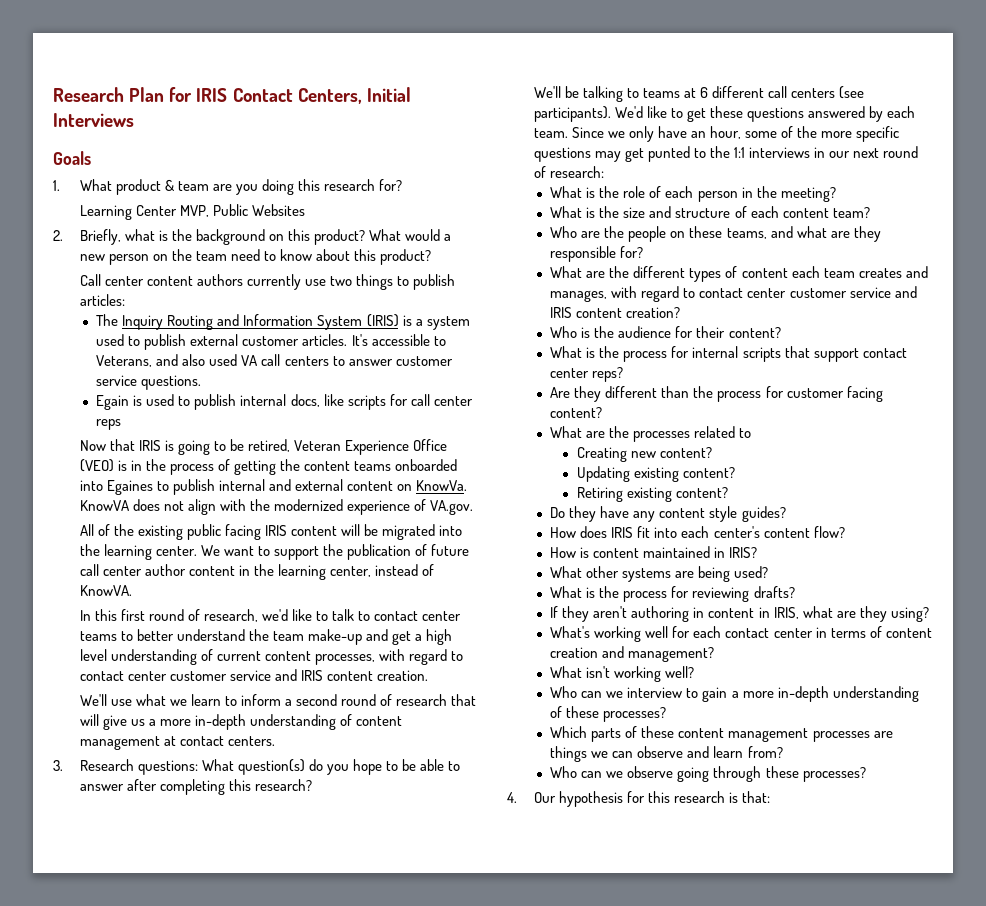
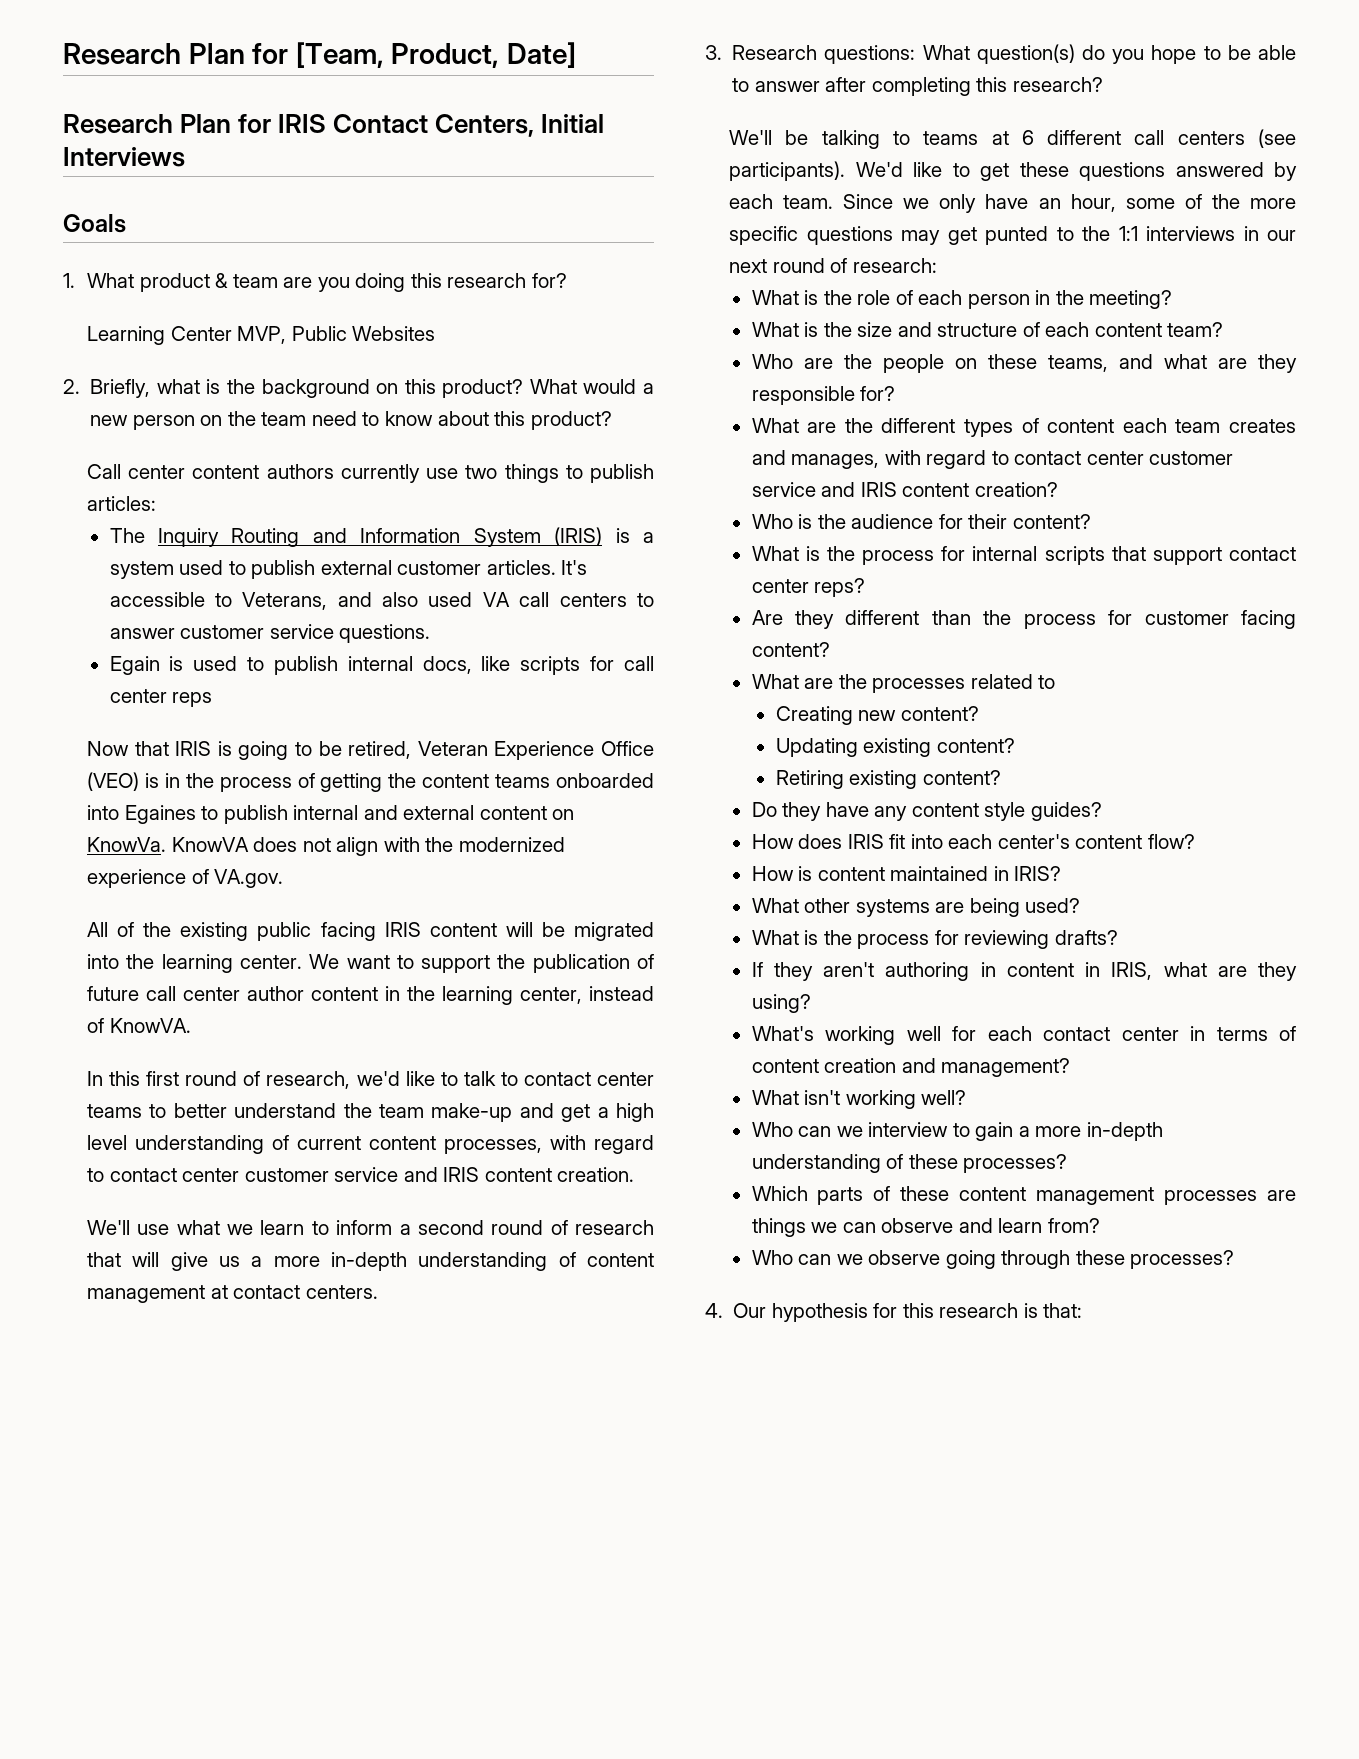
[53,87,193,102] Research Plan for -> [63,42,576,68] [63,114,272,134] Research Plan for [Team, Product, Date] // Research Plan for

